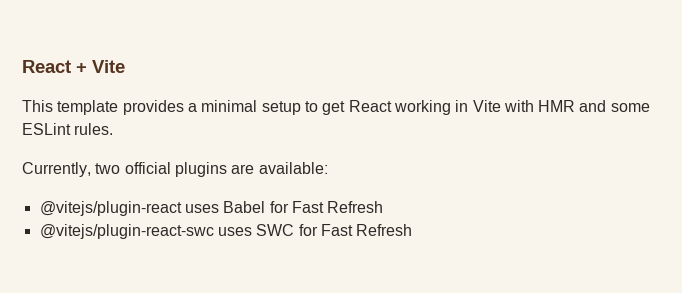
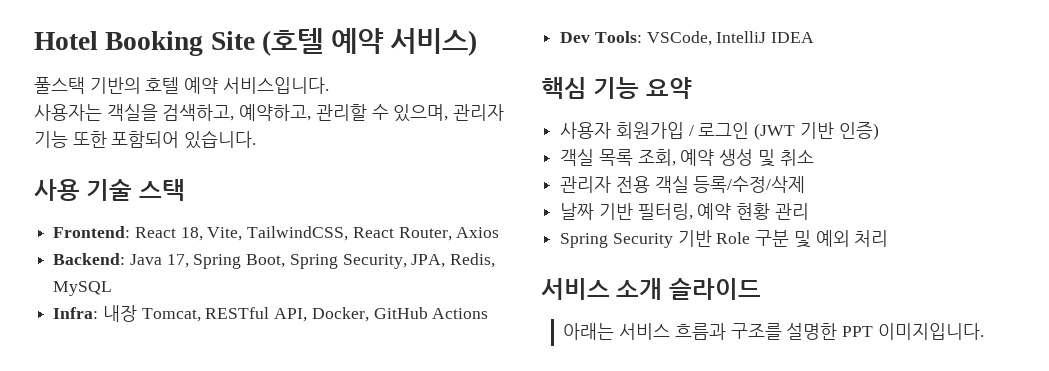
[22,60,125,73] [22,100,650,115] [22,123,114,135] [22,162,328,177] [39,201,384,216] [39,224,413,239] React + Vite // This template provides a minimal setup to get React working in Vite with HMR and some ESLint rules. // Currently, two official plugins are available: // @vitejs/plugin-react uses Babel for Fast Refresh // @vitejs/plugin-react-swc uses SWC for Fast Refresh -> [34,28,478,56] [34,77,329,94] [34,104,505,122] [34,130,257,149] [34,179,185,201] [53,226,500,241] [53,253,496,269] [53,281,113,296] [53,305,489,322] [560,31,815,46] [541,77,692,99] [560,122,879,140] [560,149,814,167] [560,176,806,193] [560,203,809,220] [560,230,889,248] [541,278,761,300] [563,323,984,340] Hotel Booking Site (호텔 예약 서비스) // 풀스택 기반의 호텔 예약 서비스입니다. // 사용자는 객실을 검색하고, 예약하고, 관리할 수 있으며, 관리자 기능 또한 포함되어 있습니다. // 사용 기술 스택 // Frontend: React 18, Vite, TailwindCSS, React Router, Axios // Backend: Java 17, Spring Boot, Spring Security, JPA, Redis, MySQL // Infra: 내장 Tomcat, RESTful API, Docker, GitHub Actions // Dev Tools: VSCode, IntelliJ IDEA // 핵심 기능 요약 // 사용자 회원가입 / 로그인 (JWT 기반 인증) // 객실 목록 조회, 예약 생성 및 취소 // 관리자 전용 객실 등록/수정/삭제 // 날짜 기반 필터링, 예약 현황 관리 // Spring Security 기반 Role 구분 및 예외 처리 // 서비스 소개 슬라이드 // 아래는 서비스 흐름과 구조를 설명한 PPT 이미지입니다.

